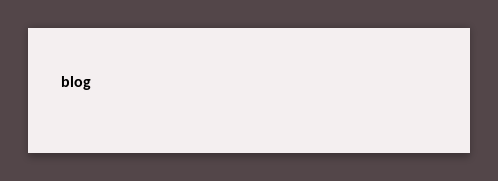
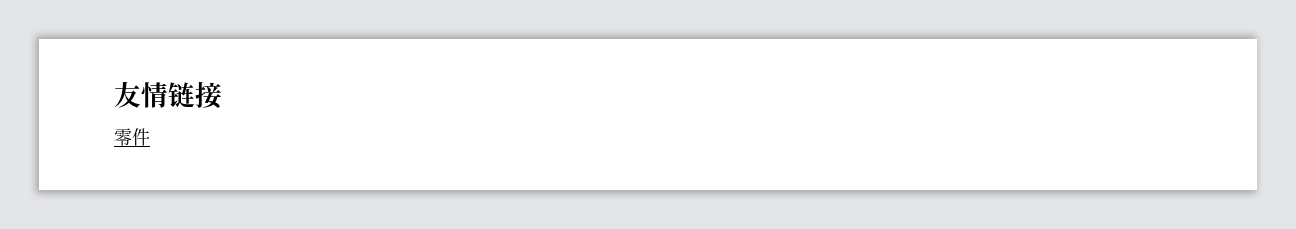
[61,76,91,90] blog -> [114,81,222,109] [114,128,150,146] 友情链接 // 零件

